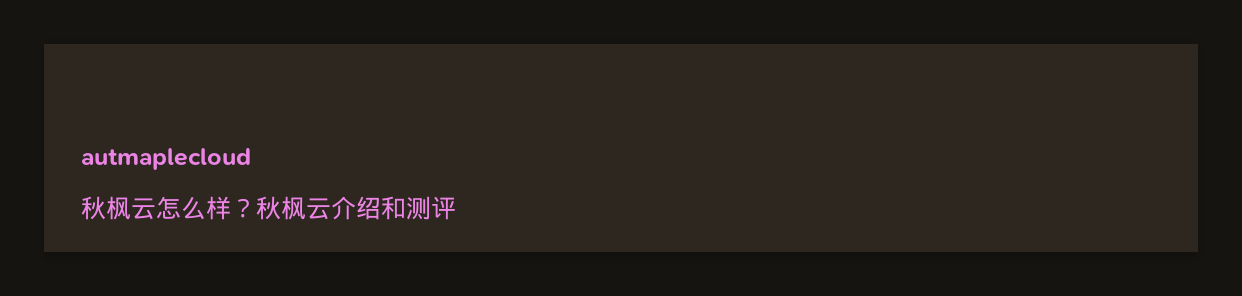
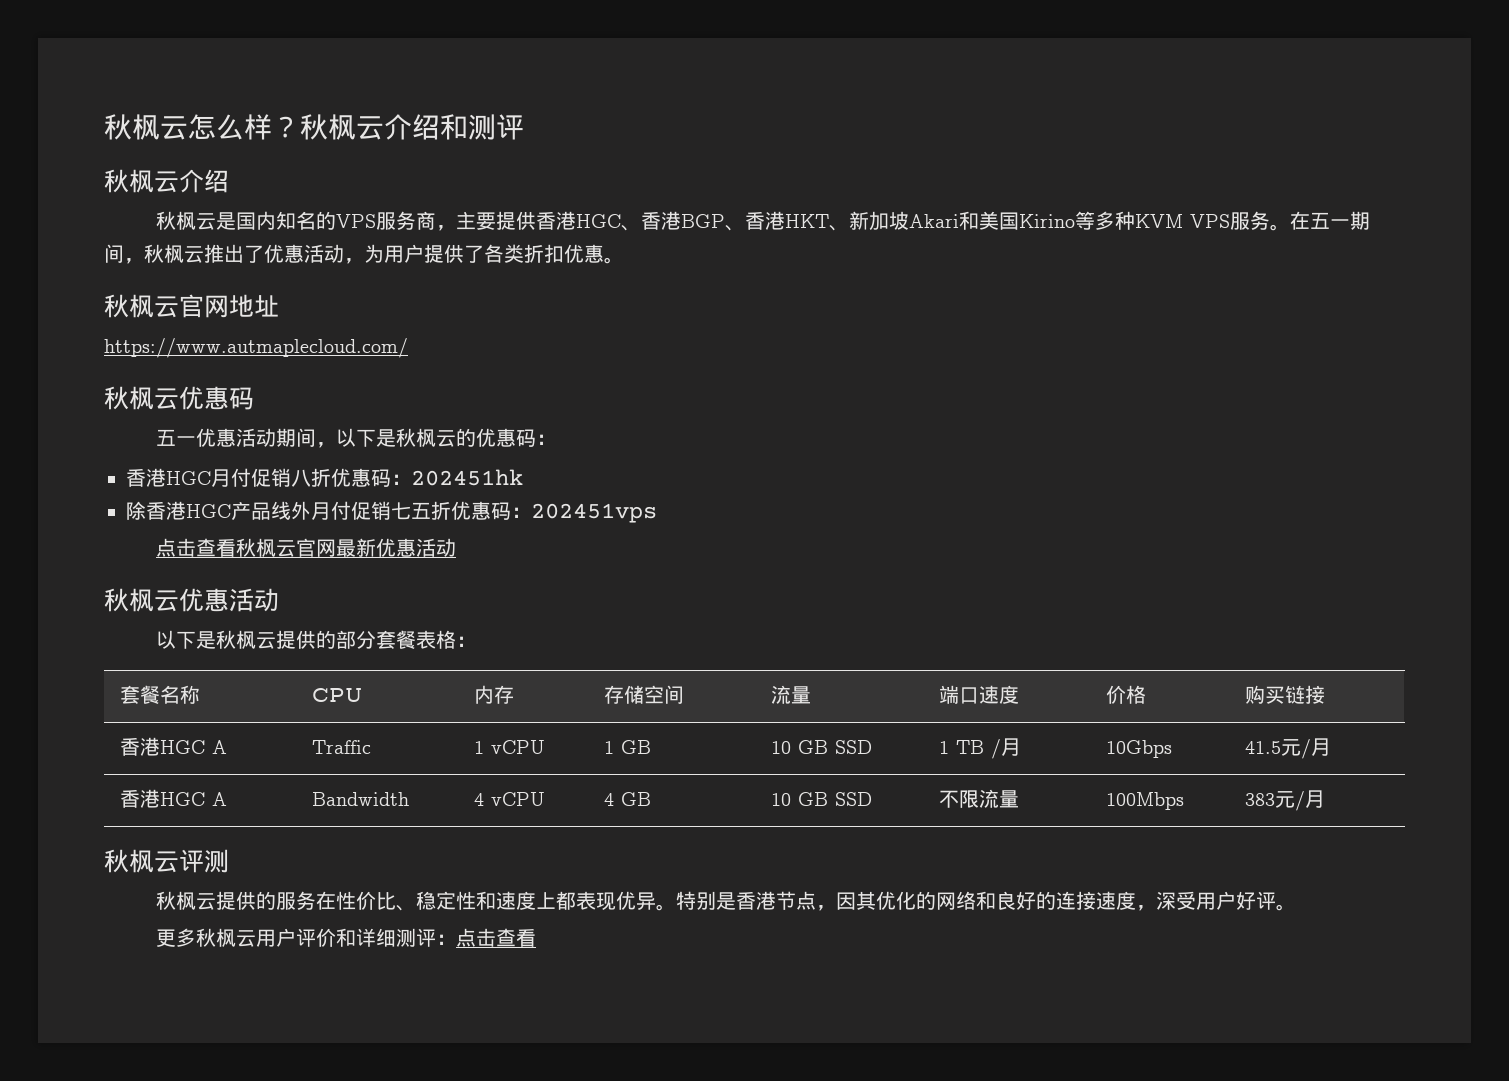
[81,148,251,170] autmaplecloud // -> (104, 127) none
(456, 208) none -> [104,169,229,193] [155,211,1370,231] [104,244,624,264] [104,294,279,318] [104,338,408,358] [104,386,254,410] [155,428,556,448] [126,468,523,487] [126,501,657,523] [155,538,456,557] [104,588,279,612] [155,630,476,649] [119,685,200,704] [311,688,362,702] [473,685,514,704] [603,685,684,704] [770,685,811,704] [938,685,1019,704] [1105,685,1146,704] [1244,685,1325,704] [119,737,227,756] [311,740,371,754] [473,740,545,754] [603,740,651,754] [770,740,872,754] [938,738,1021,759] [1105,740,1172,758] [1244,738,1331,759] [119,789,227,808] [311,792,409,806] [473,792,545,806] [603,792,651,806] [770,792,872,806] [938,789,1019,808] [1105,792,1184,810] [1244,790,1325,811] [104,849,229,873] [155,891,1296,911] [155,928,536,947] // 秋枫云介绍 // 秋枫云是国内知名的VPS服务商，主要提供香港HGC、香港BGP、香港HKT、新加坡Akari和美国Kirino等多种KVM VPS服务。在五一期间，秋枫云推出了优惠活动，为用户提供了各类折扣优惠。 // 秋枫云官网地址 // https://www.autmaplecloud.com/ // 秋枫云优惠码 // 五一优惠活动期间，以下是秋枫云的优惠码： // 香港HGC月付促销八折优惠码：202451hk // 除香港HGC产品线外月付促销七五折优惠码：202451vps // 点击查看秋枫云官网最新优惠活动 // 秋枫云优惠活动 // 以下是秋枫云提供的部分套餐表格： // 套餐名称 | CPU | 内存 | 存储空间 | 流量 | 端口速度 | 价格 | 购买链接 // 香港HGC A | Traffic | 1 vCPU | 1 GB | 10 GB SSD | 1 TB /月 | 10Gbps | 41.5元/月 // 香港HGC A | Bandwidth | 4 vCPU | 4 GB | 10 GB SSD | 不限流量 | 100Mbps | 383元/月 // 秋枫云评测 // 秋枫云提供的服务在性价比、稳定性和速度上都表现优异。特别是香港节点，因其优化的网络和良好的连接速度，深受用户好评。 // 更多秋枫云用户评价和详细测评：点击查看

